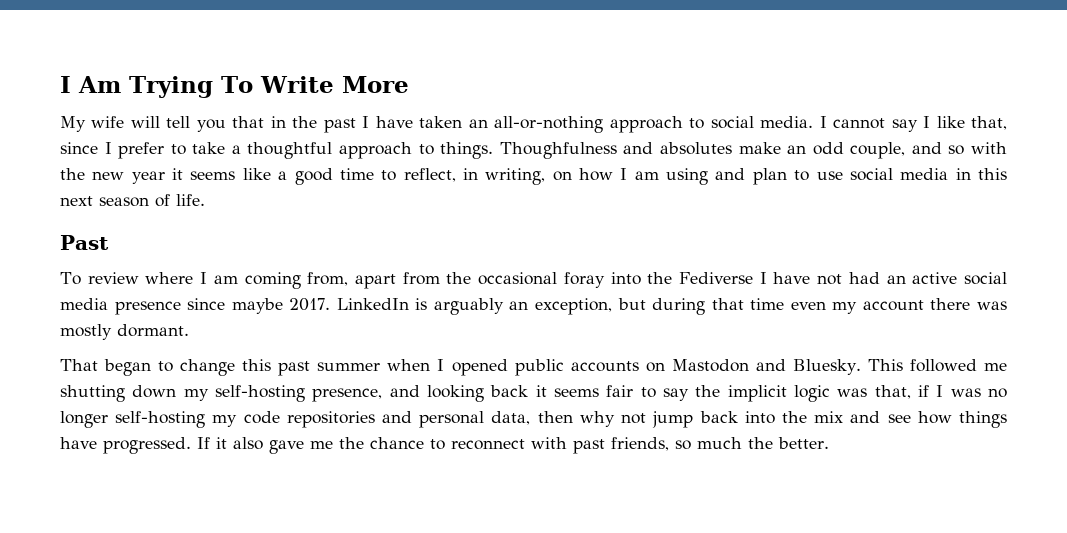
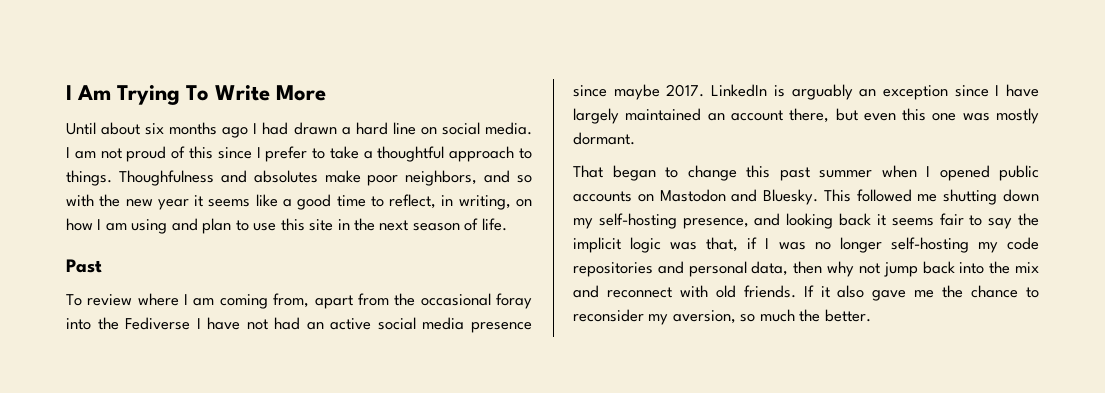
[60,116,1008,133] My wife will tell you that in the past I have taken an all-or-nothing approach to social media. I cannot say I like that, -> [66,122,533,138] [66,146,213,162] Until about six months ago I had drawn a hard line on social media. I am not proud of this
[787,142,906,159] an odd couple, -> [367,170,478,186] poor neighbors,
[849,168,1008,181] social media in this -> [280,218,376,231] this site in the
[534,298,971,315] exception, but during that time even my account there -> [882,84,1039,100] [573,108,957,124] exception since I have largely maintained an account there, but even this one
[887,411,1008,428] [60,437,191,454] see how things have progressed. -> [606,285,796,298] reconnect with old friends.
[451,437,669,454] reconnect with past friends, -> [573,309,736,325] reconsider my aversion,

